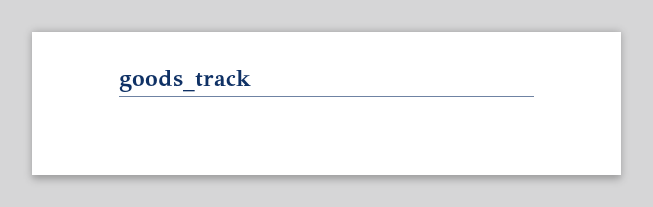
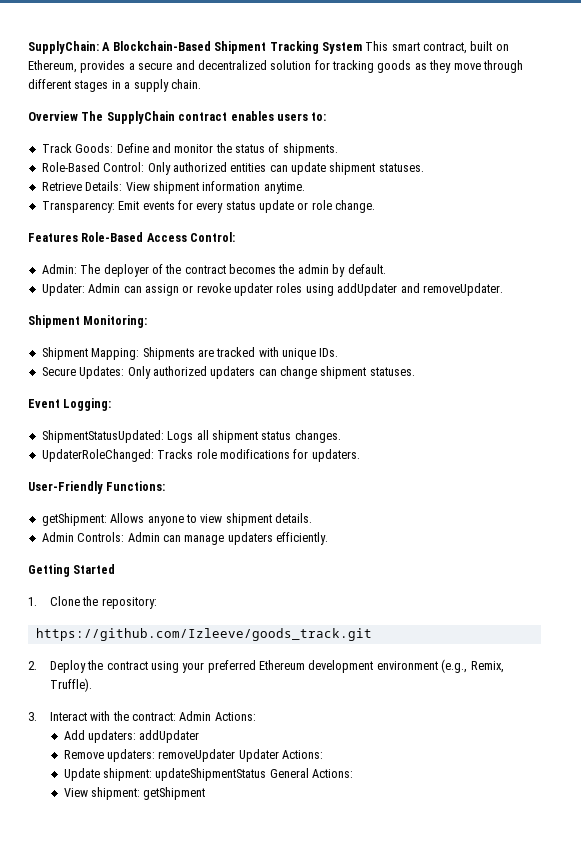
[119,70,251,92] goods_track -> [28,41,509,54] [28,60,523,73] [28,79,201,92] [28,111,327,124] [41,143,338,156] [41,162,424,175] [41,181,305,194] [41,200,376,213] [28,232,236,242] [41,264,386,277] [41,283,503,296] [28,315,148,328] [41,347,339,360] [41,366,415,379] [28,398,112,411] [41,430,341,443] [41,449,360,462] [28,481,166,494] [41,513,312,526] [41,532,328,545] [28,564,116,577] [28,596,157,609] [35,628,372,641] [28,659,504,673] [49,678,92,692] [28,711,256,721] [63,730,200,743] [63,749,324,762] [63,768,354,781] [63,787,206,800] SupplyChain: A Blockchain-Based Shipment Tracking System This smart contract, built on Ethereum, provides a secure and decentralized solution for tracking goods as they move through different stages in a supply chain. // Overview The SupplyChain contract enables users to: // Track Goods: Define and monitor the status of shipments. // Role-Based Control: Only authorized entities can update shipment statuses. // Retrieve Details: View shipment information anytime. // Transparency: Emit events for every status update or role change. // Features Role-Based Access Control: // Admin: The deployer of the contract becomes the admin by default. // Updater: Admin can assign or revoke updater roles using addUpdater and removeUpdater. // Shipment Monitoring: // Shipment Mapping: Shipments are tracked with unique IDs. // Secure Updates: Only authorized updaters can change shipment statuses. // Event Logging: // ShipmentStatusUpdated: Logs all shipment status changes. // UpdaterRoleChanged: Tracks role modifications for updaters. // User-Friendly Functions: // getShipment: Allows anyone to view shipment details. // Admin Controls: Admin can manage updaters efficiently. // Getting Started // 1. Clone the repository: // https://github.com/Izleeve/goods_track.git // 2. Deploy the contract using your preferred Ethereum development environment (e.g., Remix, Truffle). // 3. Interact with the contract: Admin Actions: // Add updaters: addUpdater // Remove updaters: removeUpdater Updater Actions: // Update shipment: updateShipmentStatus General Actions: // View shipment: getShipment

